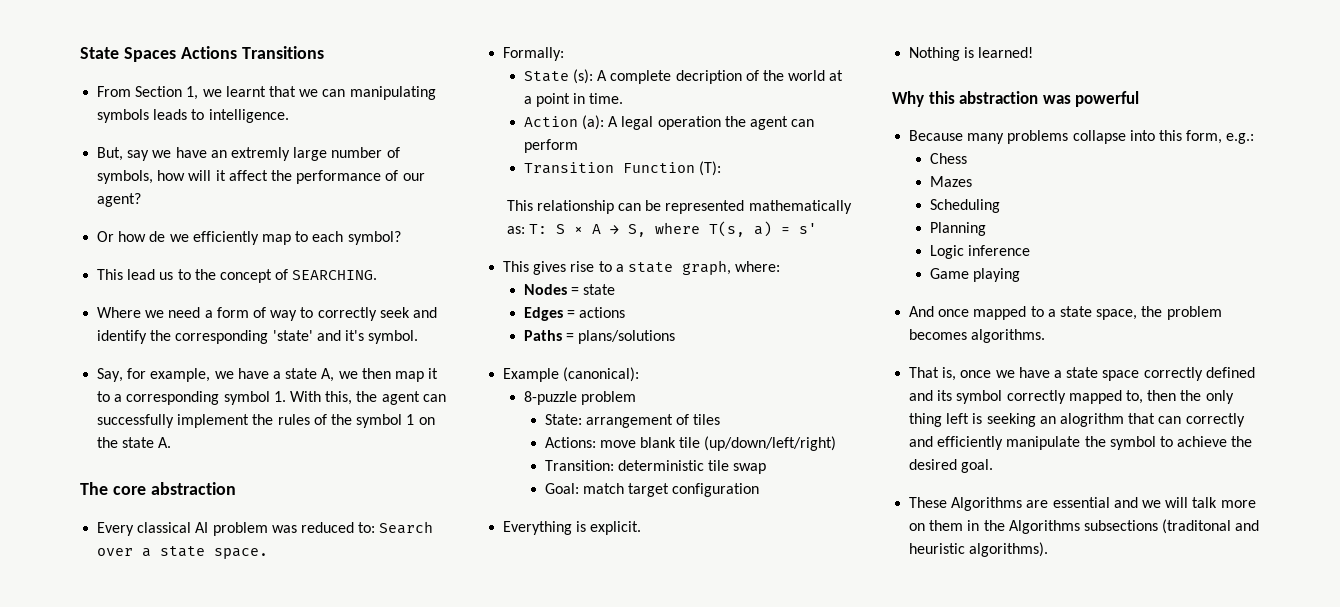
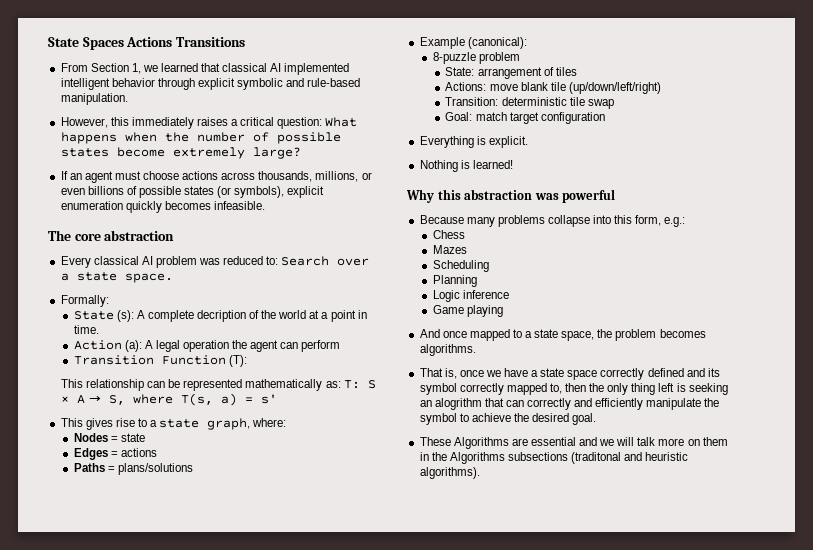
[225,86,436,100] [97,109,289,123] [97,147,400,161] [97,170,425,184] [97,193,142,207] [97,231,401,245] [97,269,378,283] [97,307,437,321] [97,330,419,344] [97,368,439,382] [97,391,446,405] [97,414,435,428] [97,437,172,448] learnt that we can manipulating symbols leads to intelligence. // But, say we have an extremly large number of symbols, how will it affect the performance of our agent? // Or how de we efficiently map to each symbol? // This lead us to the concept of SEARCHING. // Where we need a form of way to correctly seek and identify the corresponding 'state' and it's symbol. // Say, for example, we have a state A, we then map it to a corresponding symbol 1. With this, the agent can successfully implement the rules of the symbol 1 on the state A. -> [161,63,350,75] [60,78,361,90] [60,93,128,105] [60,117,358,129] [60,132,341,144] [60,147,301,159] [60,171,372,183] [60,186,325,198] [60,201,265,213] learned that classical AI implemented intelligent behavior through explicit symbolic and rule-based manipulation. // However, this immediately raises a critical question: What happens when the number of possible states become extremely large? // If an agent must choose actions across thousands, millions, or even billions of possible states (or symbols), explicit enumeration quickly becomes infeasible.

